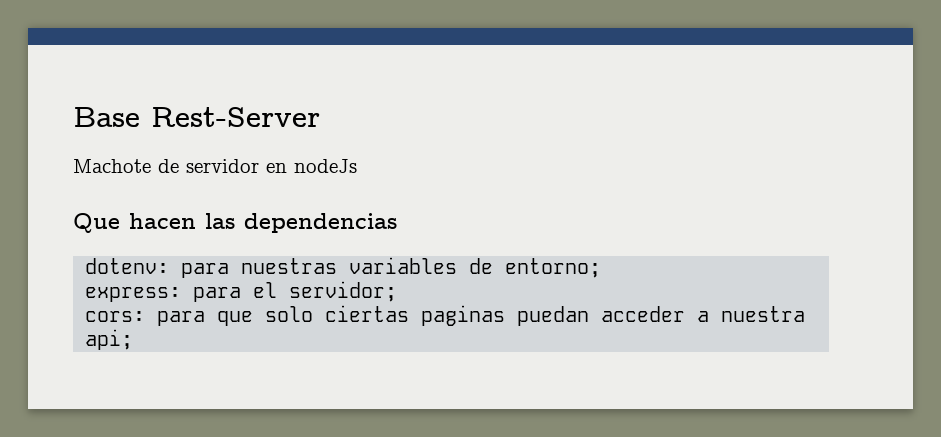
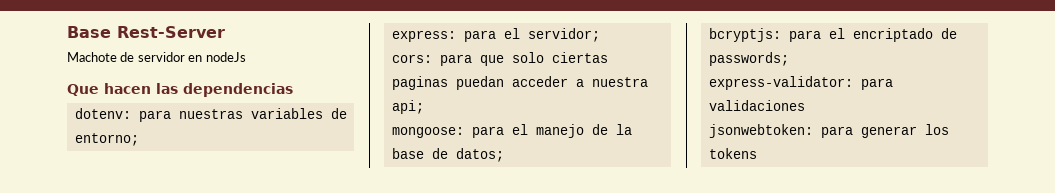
(134, 339) none -> [391,124,632,138] [391,148,504,162] [708,28,957,42] [708,52,789,66] [708,76,893,90] [708,100,805,111] [708,124,949,138] [708,148,757,159] // mongoose: para el manejo de la base de datos; // bcryptjs: para el encriptado de passwords; // express-validator: para validaciones // jsonwebtoken: para generar los tokens

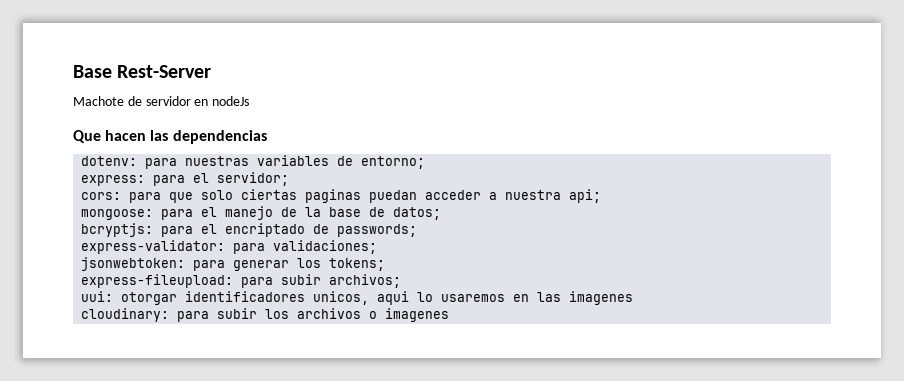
[708,100,805,111] validaciones -> [273,240,378,254] validaciones;
[708,148,757,159] tokens -> [329,258,386,271] [81,274,402,288] [81,291,634,305] [81,308,450,322] tokens; // express-fileupload: para subir archivos; // uui: otorgar identificadores unicos, aqui lo usaremos en las imagenes // cloudinary: para subir los archivos o imagenes

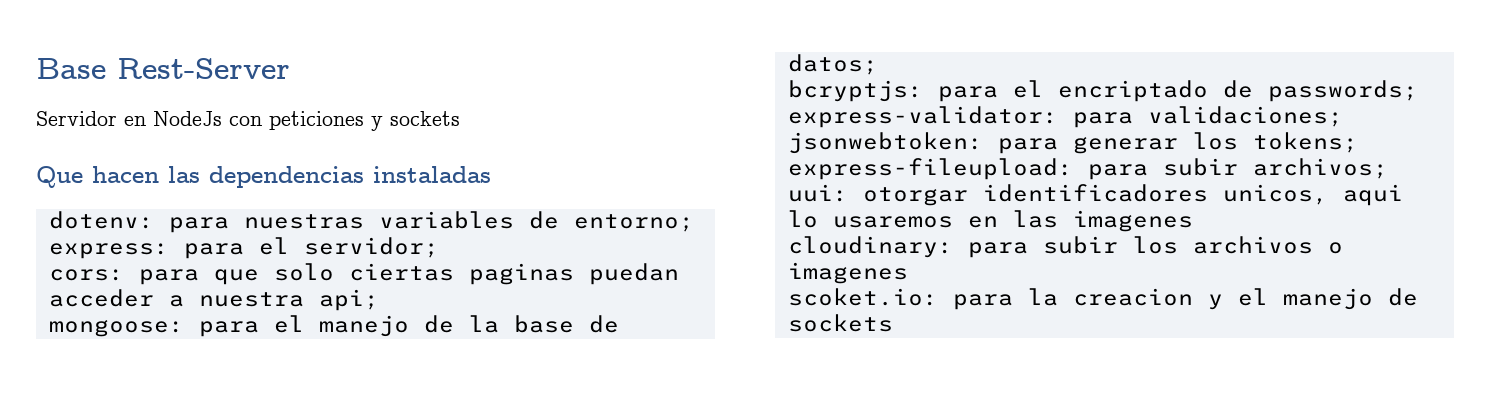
[73,96,250,106] Machote de servidor en nodeJs -> [36,111,460,131] Servidor en NodeJs con peticiones y sockets
(267, 137) none -> [373,166,491,183] instaladas
(450, 315) none -> [787,288,1418,310] [787,314,893,332] // scoket.io: para la creacion y el manejo de sockets

